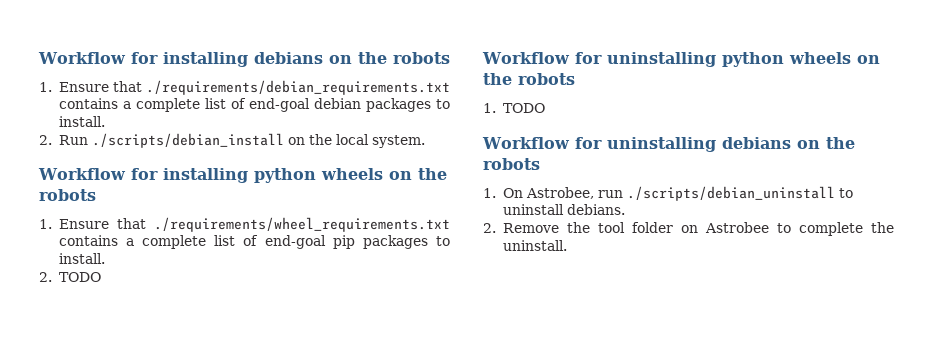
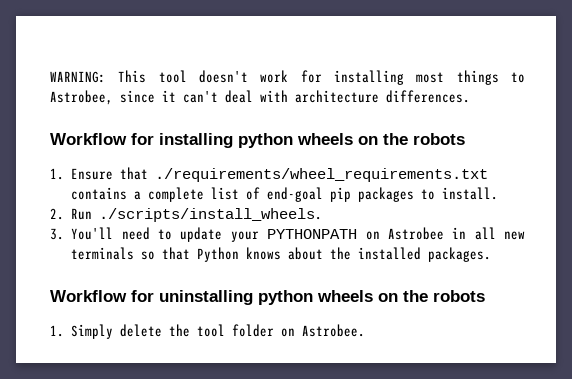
[38,52,450,67] [39,80,450,95] [58,98,450,112] [58,116,105,127] [39,133,425,148] Workflow for installing debians on the robots // 1. Ensure that ./requirements/debian_requirements.txt contains a complete list of end-goal debian packages to install. // 2. Run ./scripts/debian_install on the local system. -> [50,70,525,85] [50,90,470,105] WARNING: This tool doesn't work for installing most things to Astrobee, since it can't deal with architecture differences.
[58,272,101,282] TODO -> [71,208,323,222] [50,227,525,242] [71,247,492,262] Run ./scripts/install_wheels. // 3. You'll need to update your PYTHONPATH on Astrobee in all new terminals so that Python knows about the installed packages.
[502,103,545,113] [482,137,855,152] [483,158,540,170] [483,186,853,201] [502,204,625,215] [483,222,894,236] [502,240,567,251] TODO // Workflow for uninstalling debians on the robots // 1. On Astrobee, run ./scripts/debian_uninstall to uninstall debians. // 2. Remove the tool folder on Astrobee to complete the uninstall. -> [71,324,366,339] Simply delete the tool folder on Astrobee.

